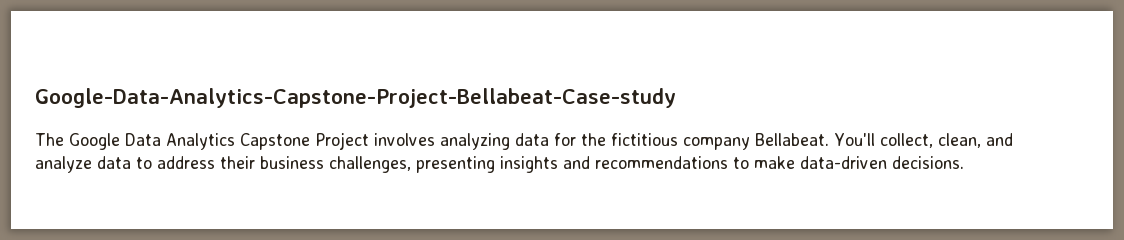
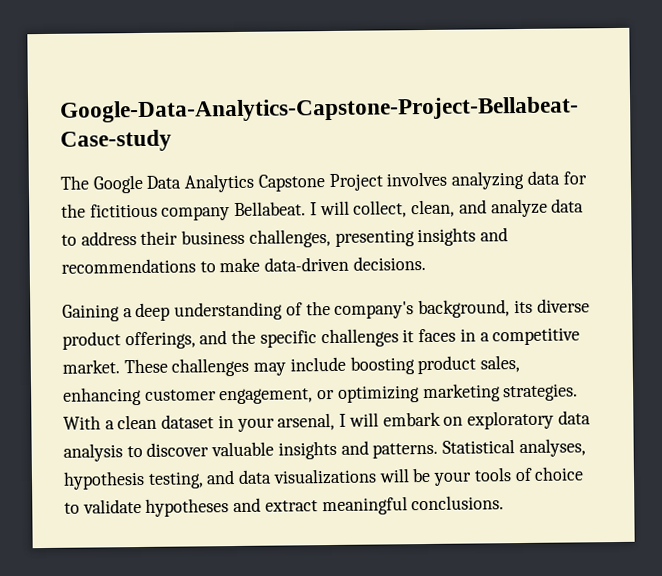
[834,133,875,146] You'll -> [309,200,350,216] I will
(964, 162) none -> [62,298,590,322] [62,327,581,350] [62,355,521,377] [63,383,579,406] [63,410,591,432] [63,438,586,462] [63,466,585,490] [64,495,505,517] // Gaining a deep understanding of the company's background, its diverse product offerings, and the specific challenges it faces in a competitive market. These challenges may include boosting product sales, enhancing customer engagement, or optimizing marketing strategies. With a clean dataset in your arsenal, I will embark on exploratory data analysis to discover valuable insights and patterns. Statistical analyses, hypothesis testing, and data visualizations will be your tools of choice to validate hypotheses and extract meaningful conclusions.

